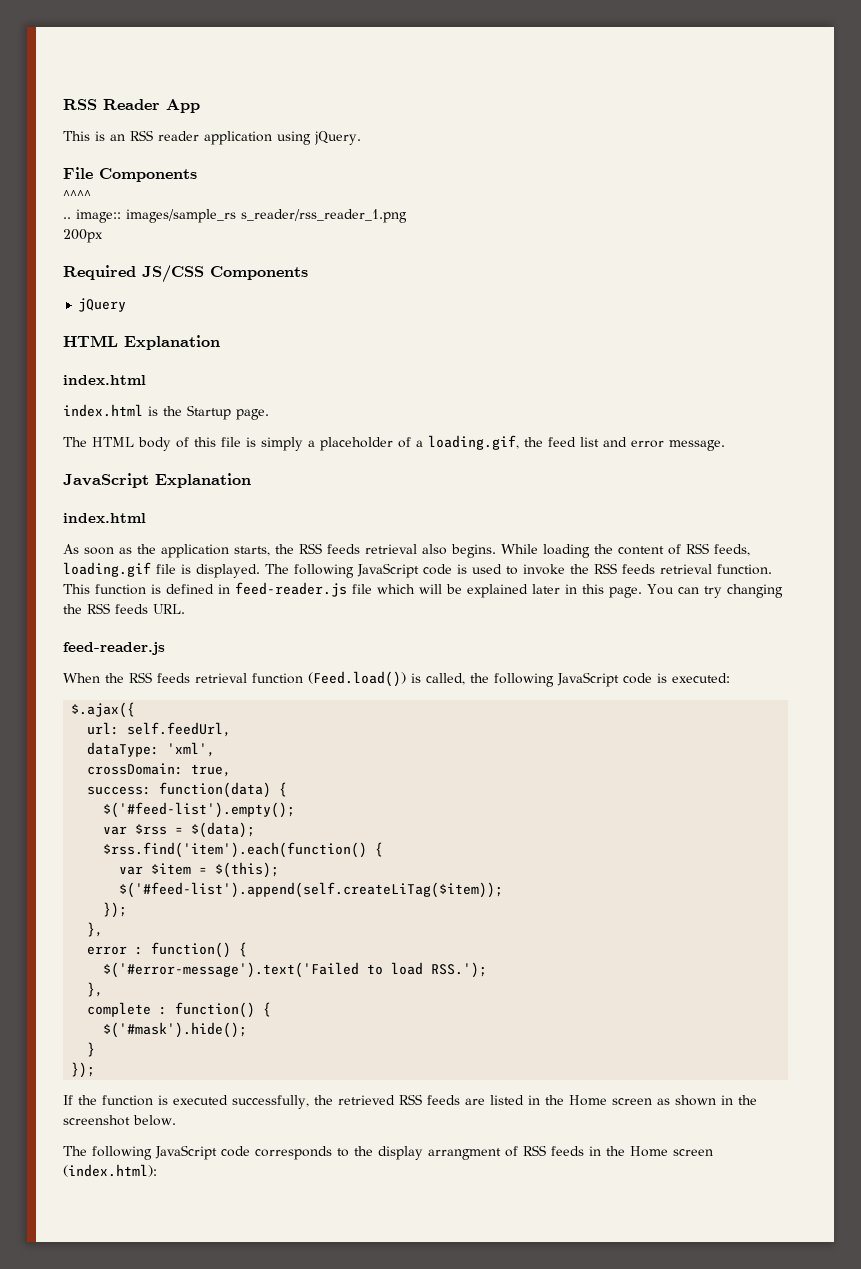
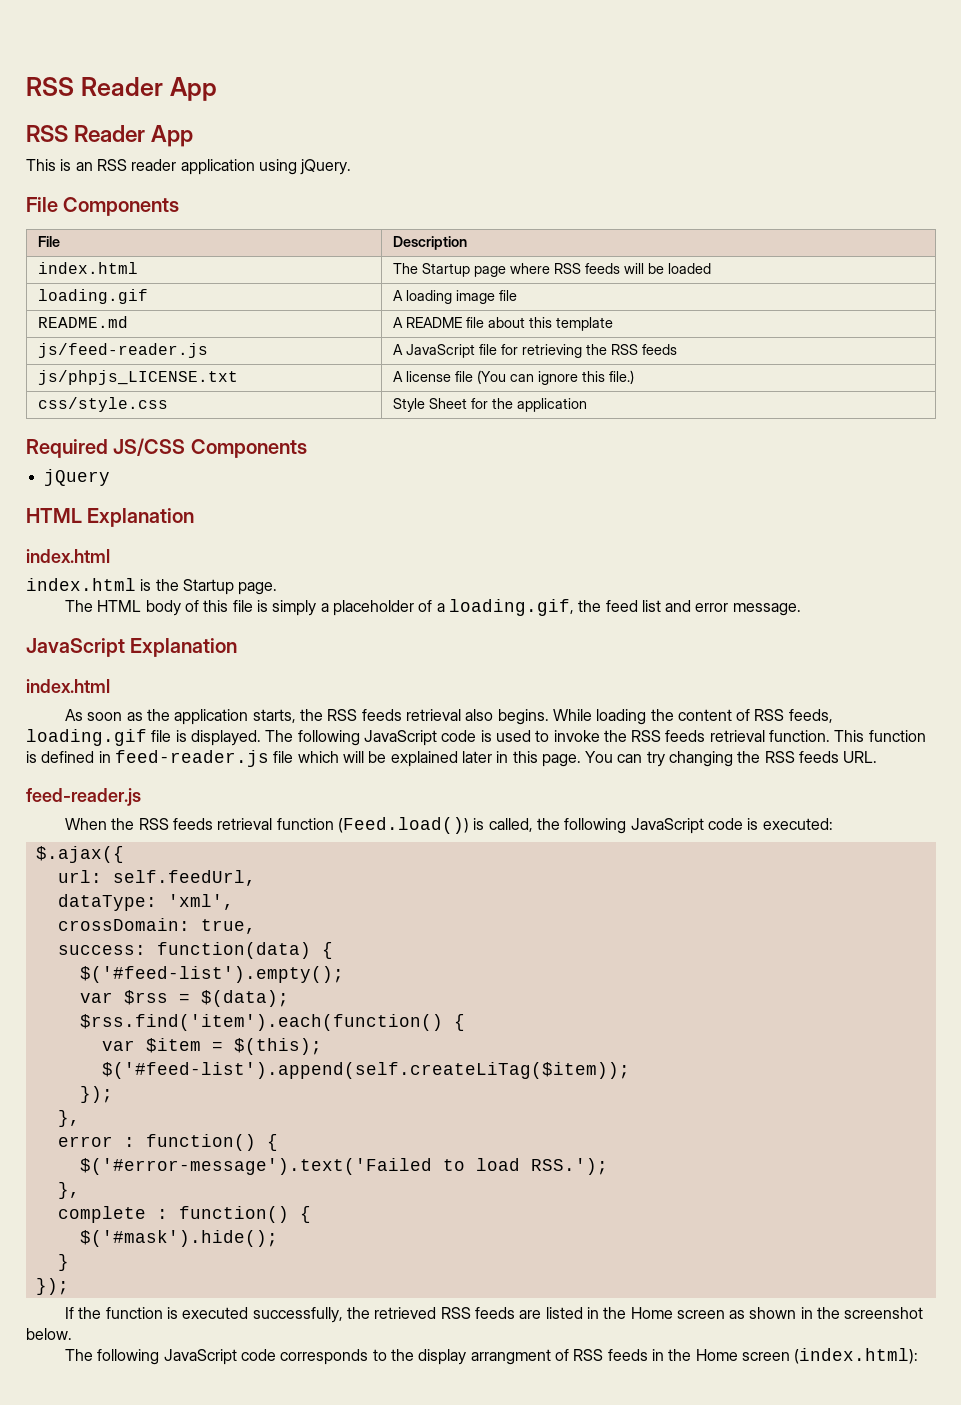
[63,99,200,113] RSS Reader App -> [26,77,217,101] [26,125,194,147] RSS Reader App // RSS Reader App
[63,190,91,199] [63,209,407,223] [63,229,103,243] // ^^^^ // .. image:: images/sample_rs s_reader/rss_reader_1.png // 200px -> [38,236,61,247] [393,236,468,250] [38,262,139,274] [393,263,712,277] [38,289,149,304] [393,290,518,304] [38,316,129,328] [393,317,614,331] [38,343,209,358] [393,344,678,358] [38,370,239,385] [393,370,635,385] [38,397,169,412] [393,398,588,412] // File | Description // index.html | The Startup page where RSS feeds will be loaded // loading.gif | A loading image file // README.md | A README file about this template // js/feed-reader.js | A JavaScript file for retrieving the RSS feeds // js/phpjs_LICENSE.txt | A license file (You can ignore this file.) // css/style.css | Style Sheet for the application

